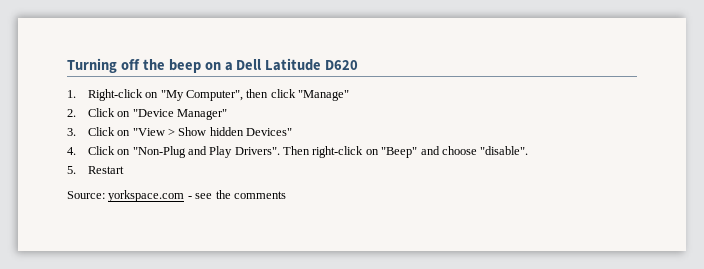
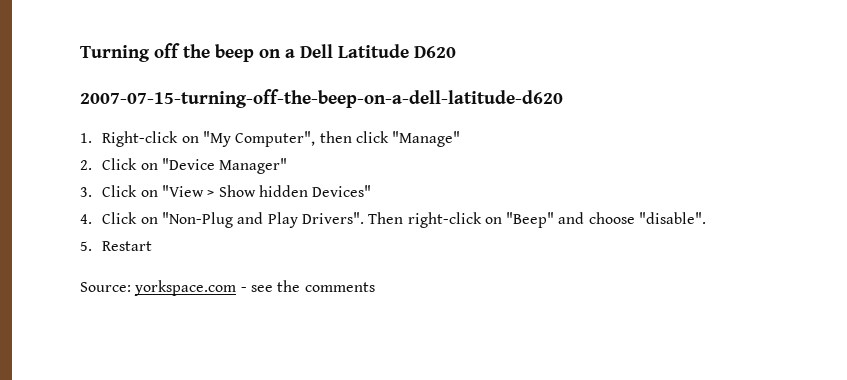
(359, 65) none -> [80,89,563,108] // 2007-07-15-turning-off-the-beep-on-a-dell-latitude-d620

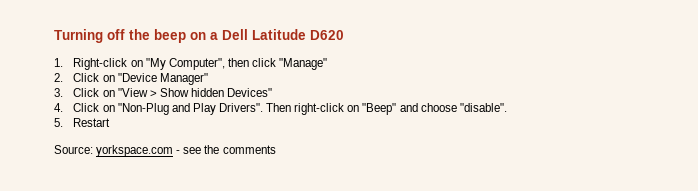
[80,89,563,108] // 2007-07-15-turning-off-the-beep-on-a-dell-latitude-d620 -> (344, 35) none

